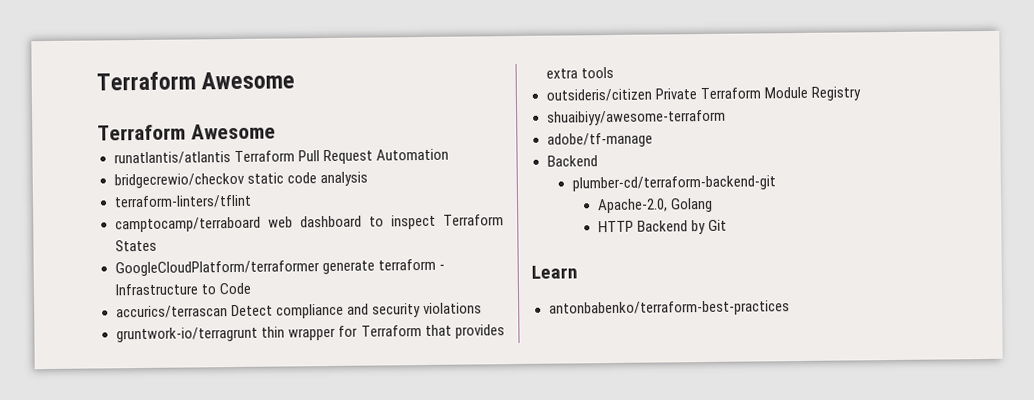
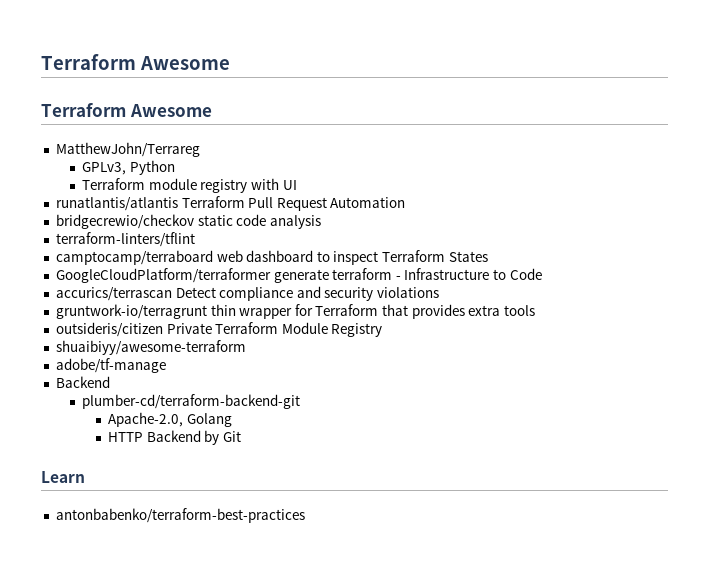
(276, 131) none -> [55,142,200,157] [81,160,175,175] [81,178,297,193] // MatthewJohn/Terrareg // GPLv3, Python // Terraform module registry with UI

